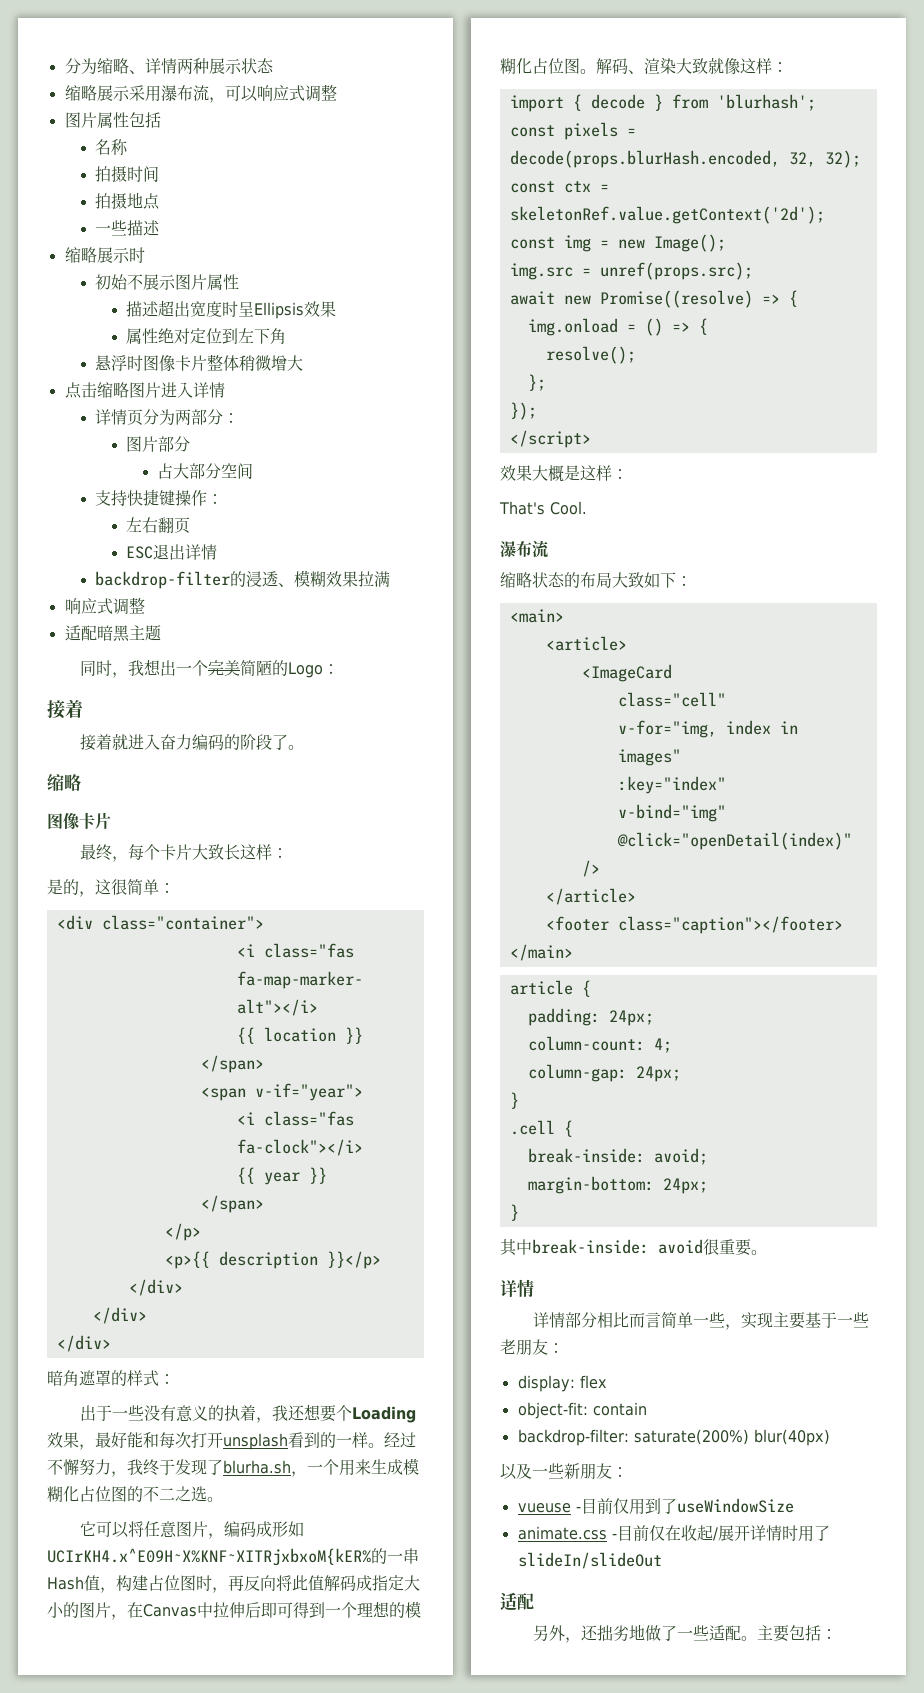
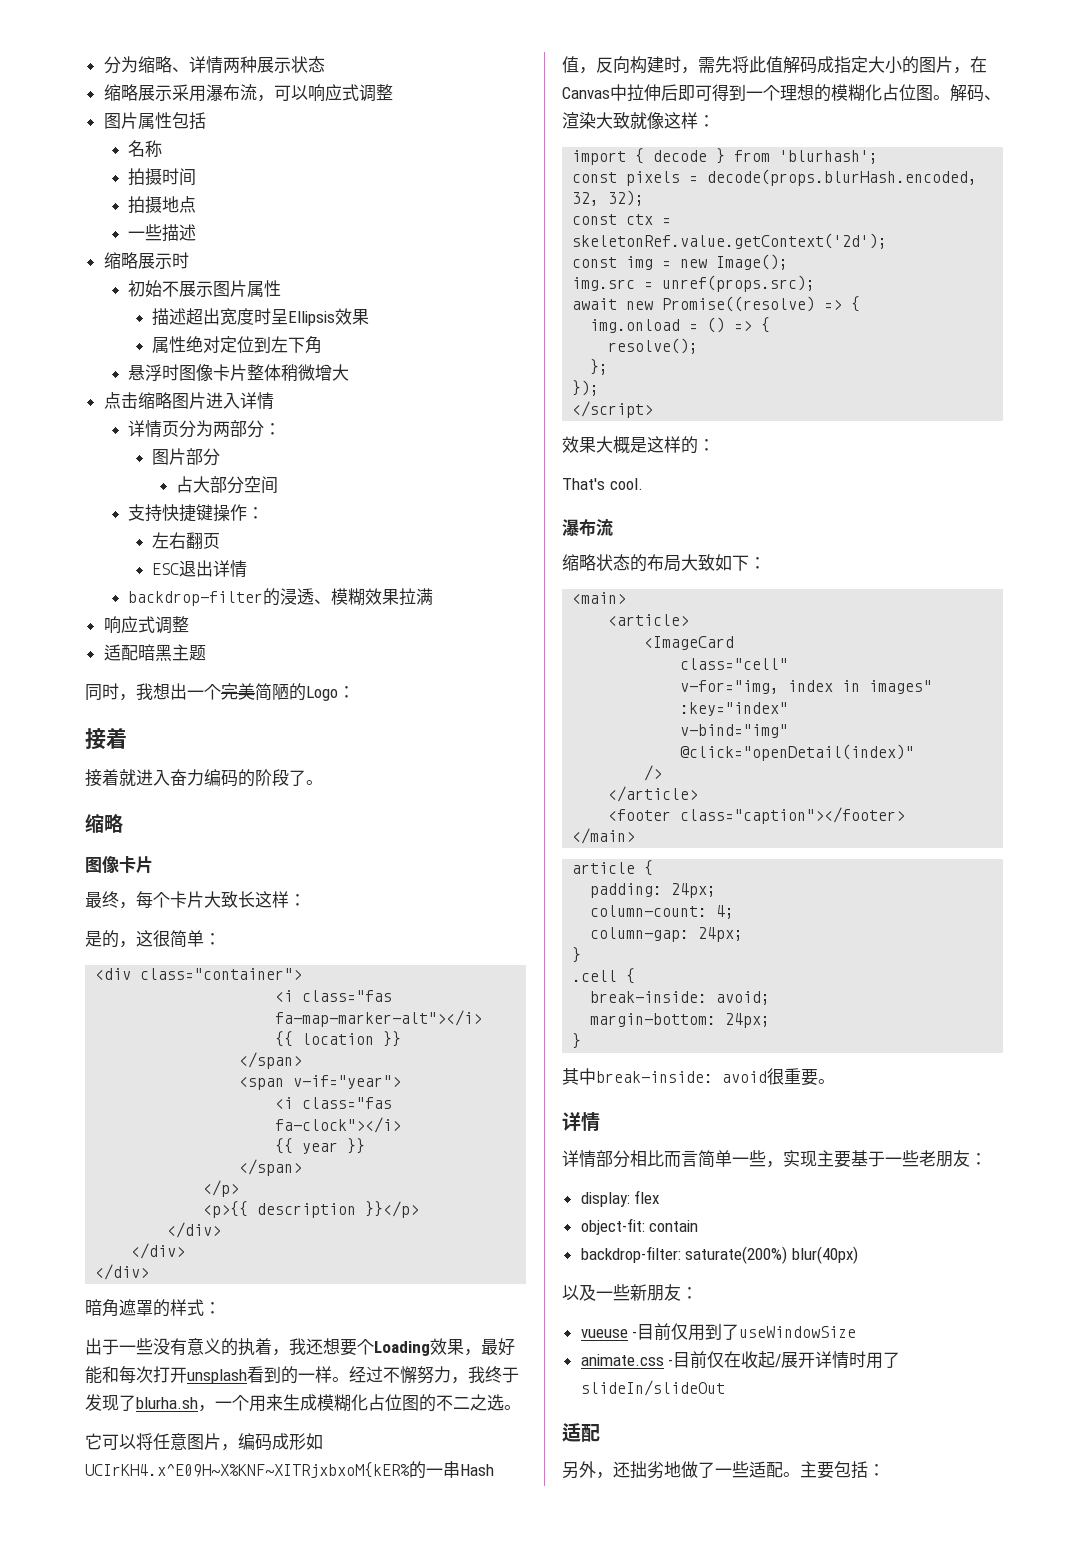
[116,1575,276,1593] 构建占位图时，再反向 -> [596,56,732,74] 反向构建时，需先
(612, 473) none -> [681,436,698,454] 的
[550,501,587,515] Cool. -> [609,478,643,490] cool.

